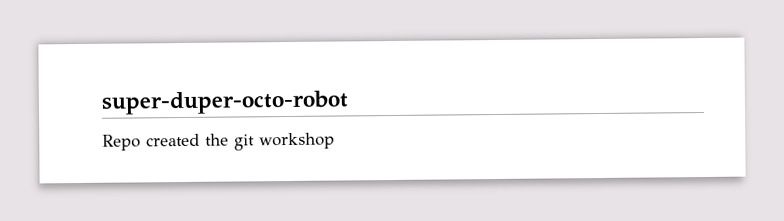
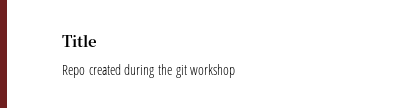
[101,90,349,115] super-duper-octo-robot -> [62,34,97,47] Title
(200, 140) none -> [124,64,155,78] during

